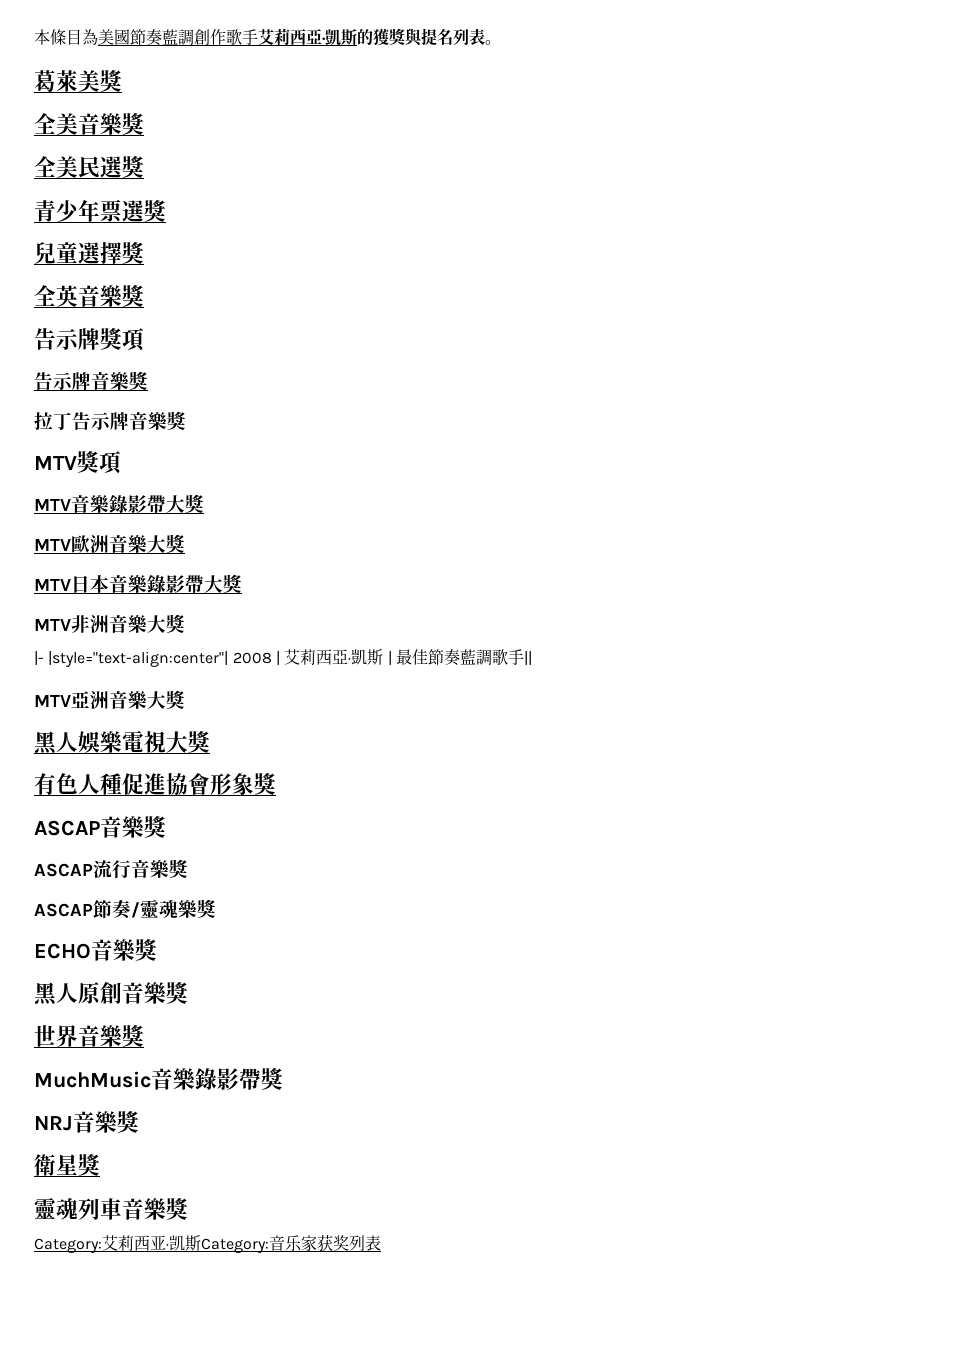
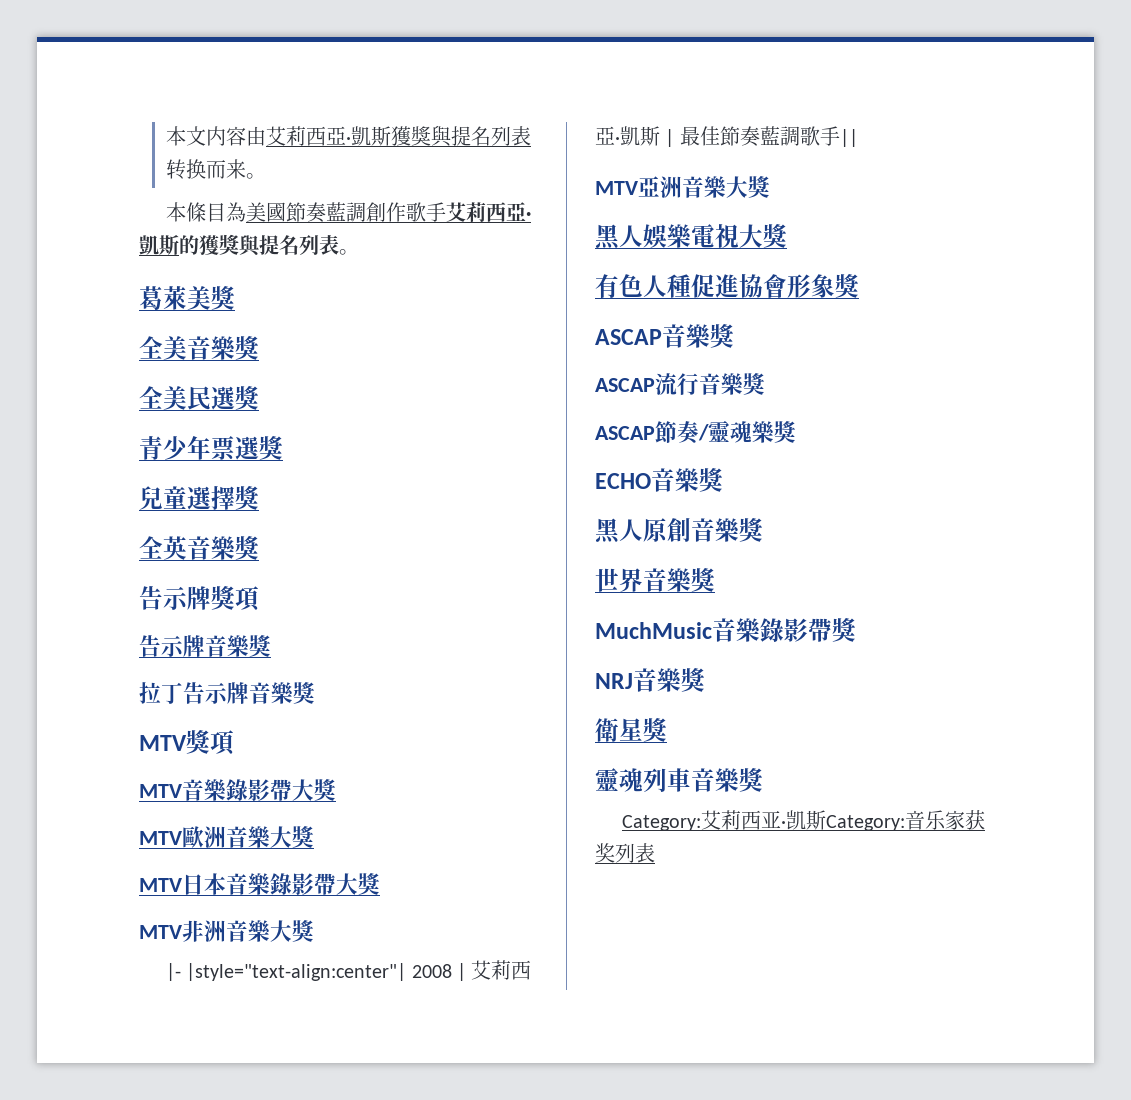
[34,29,50,45] 本 -> [166,125,532,147] [166,159,267,180] [165,202,186,222] 本文内容由艾莉西亞·凱斯獲獎與提名列表转换而来。 // 本

